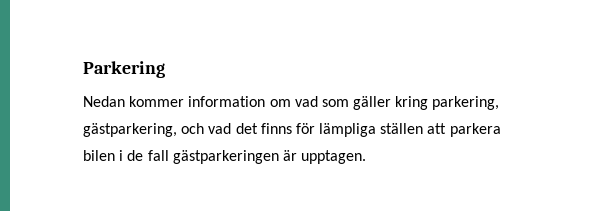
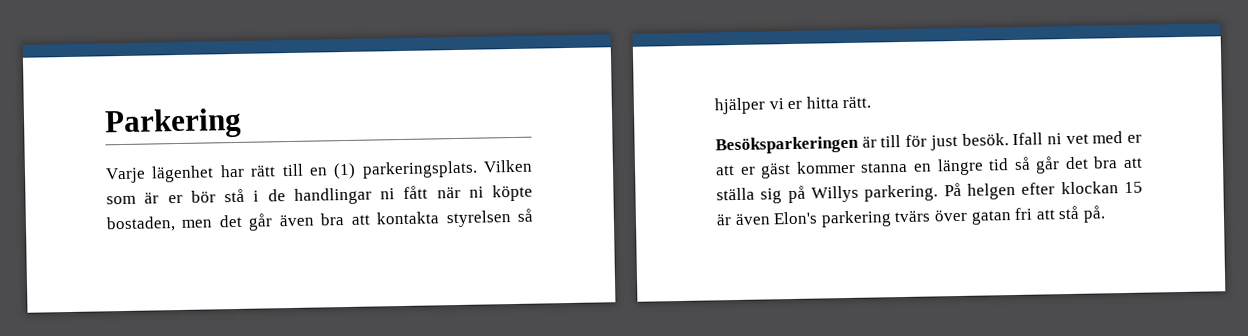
[83,96,500,110] [83,123,501,137] [83,150,367,164] Nedan kommer information om vad som gäller kring parkering, gästparkering, och vad det finns för lämpliga ställen att parkera bilen i de fall gästparkeringen är upptagen. -> [105,159,533,184] [106,184,533,205] [106,208,534,233] [714,96,872,115] [715,131,1142,155] [715,156,1143,179] [716,181,1143,204] [716,205,1106,228] Varje lägenhet har rätt till en (1) parkeringsplats. Vilken som är er bör stå i de handlingar ni fått när ni köpte bostaden, men det går även bra att kontakta styrelsen så hjälper vi er hitta rätt. // Besöksparkeringen är till för just besök. Ifall ni vet med er att er gäst kommer stanna en längre tid så går det bra att ställa sig på Willys parkering. På helgen efter klockan 15 är även Elon's parkering tvärs över gatan fri att stå på.

